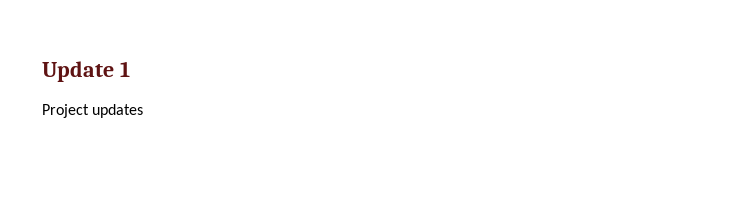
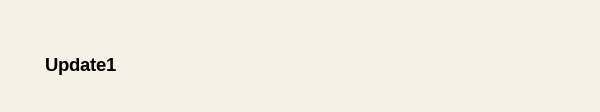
[42,61,130,82] [42,104,144,118] Update 1 // Project updates -> [45,58,116,75] Update1

